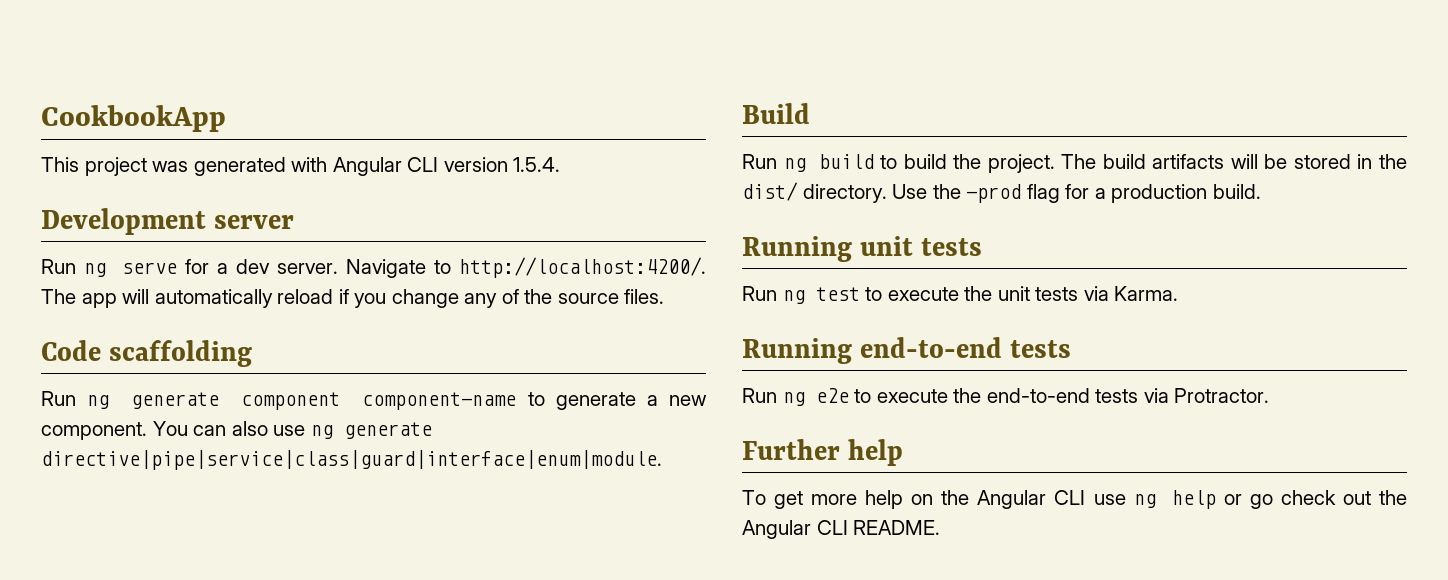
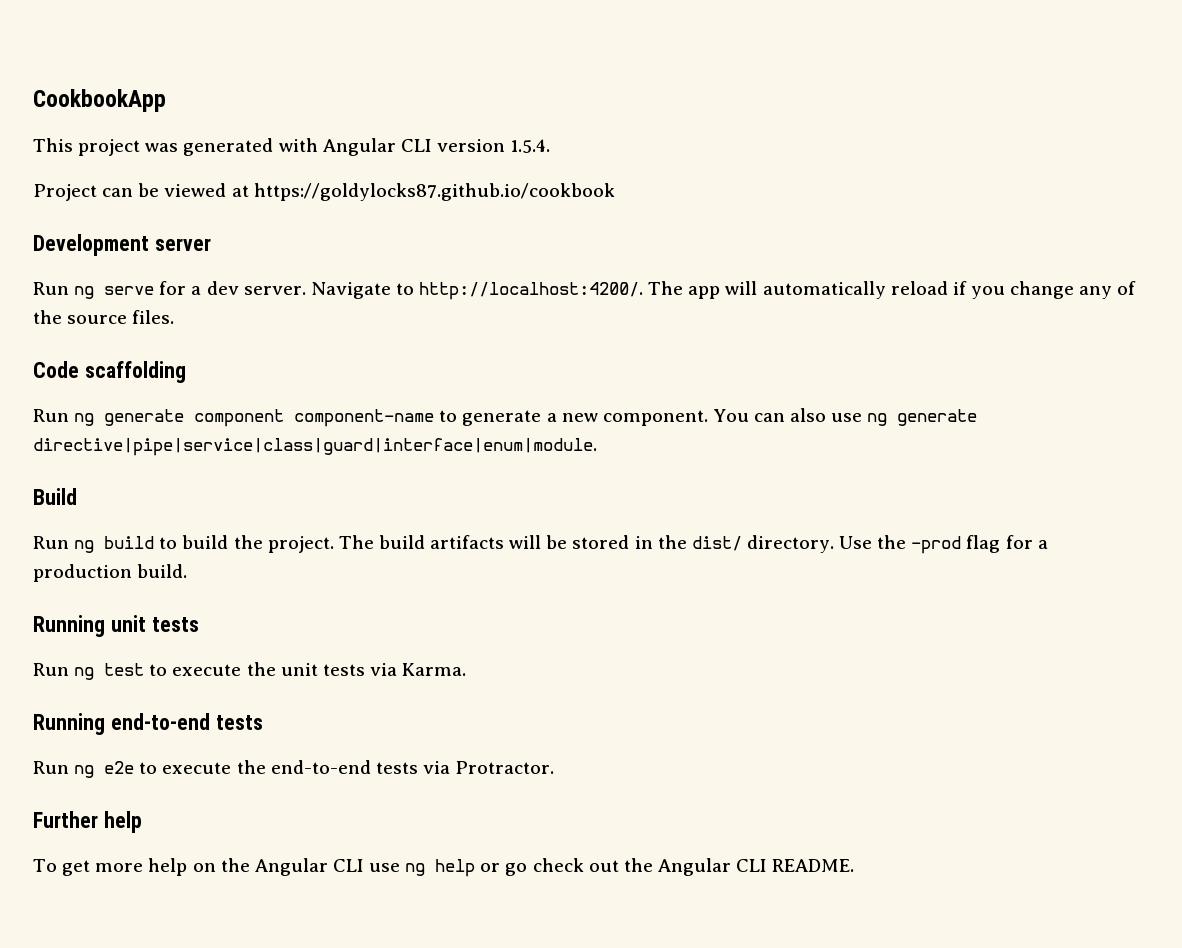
(561, 164) none -> [33,183,615,201] // Project can be viewed at https://goldylocks87.github.io/cookbook

